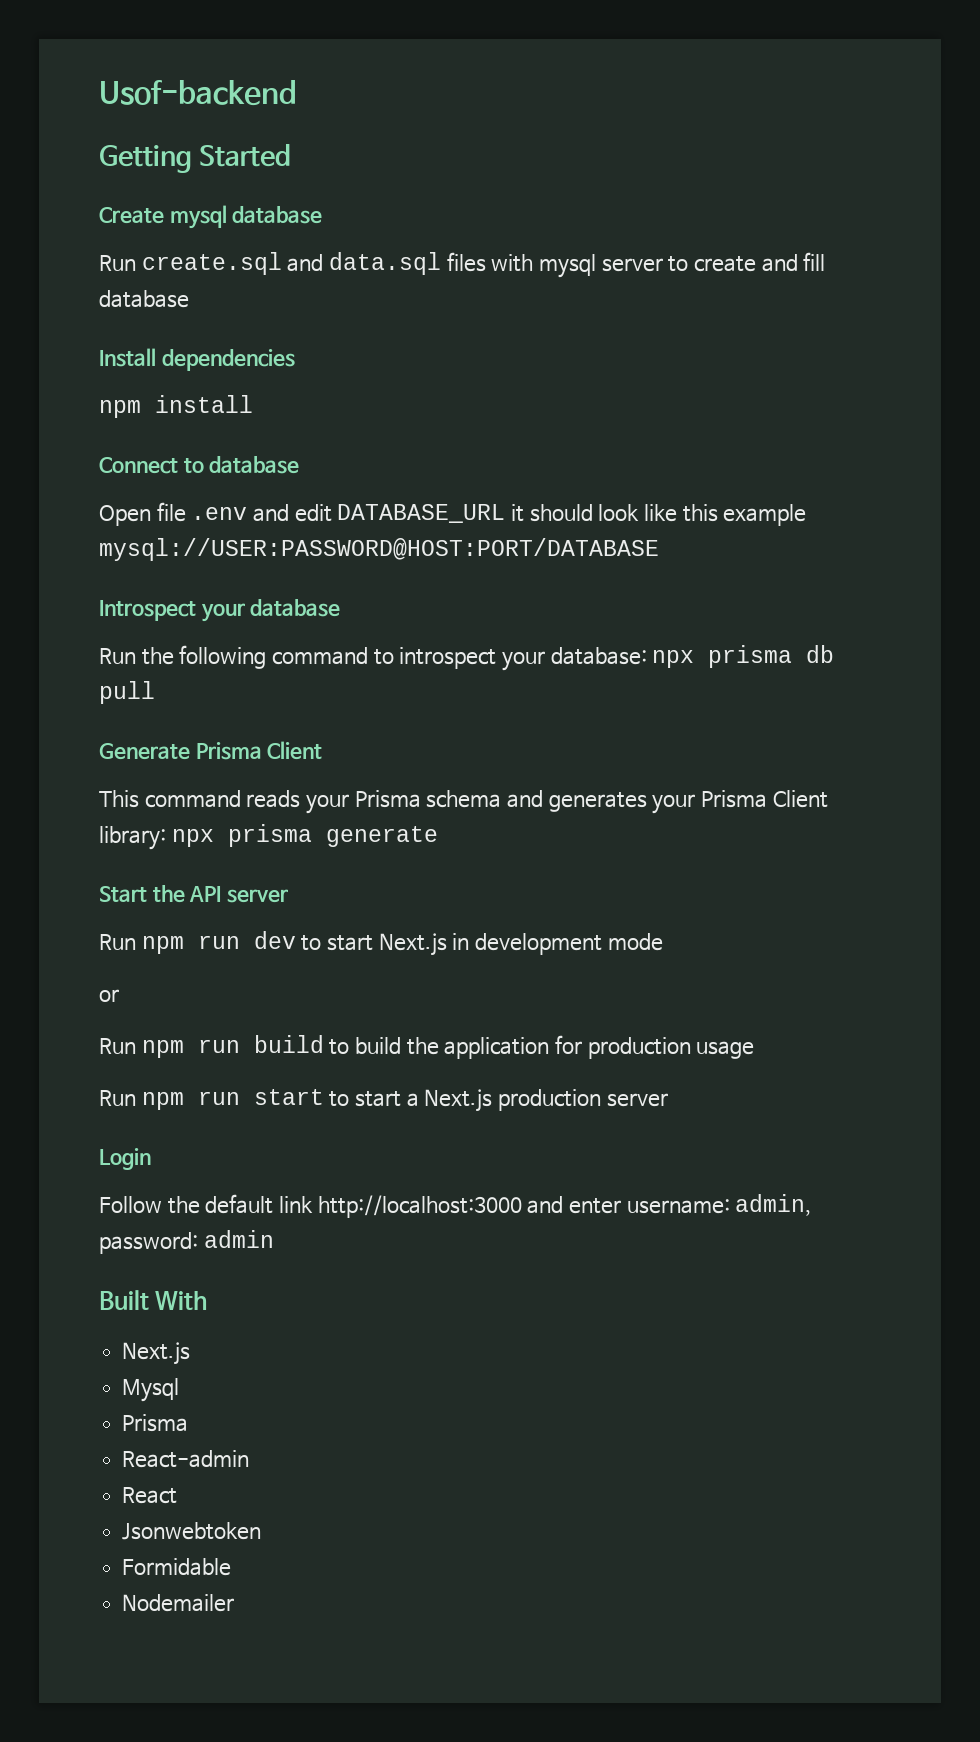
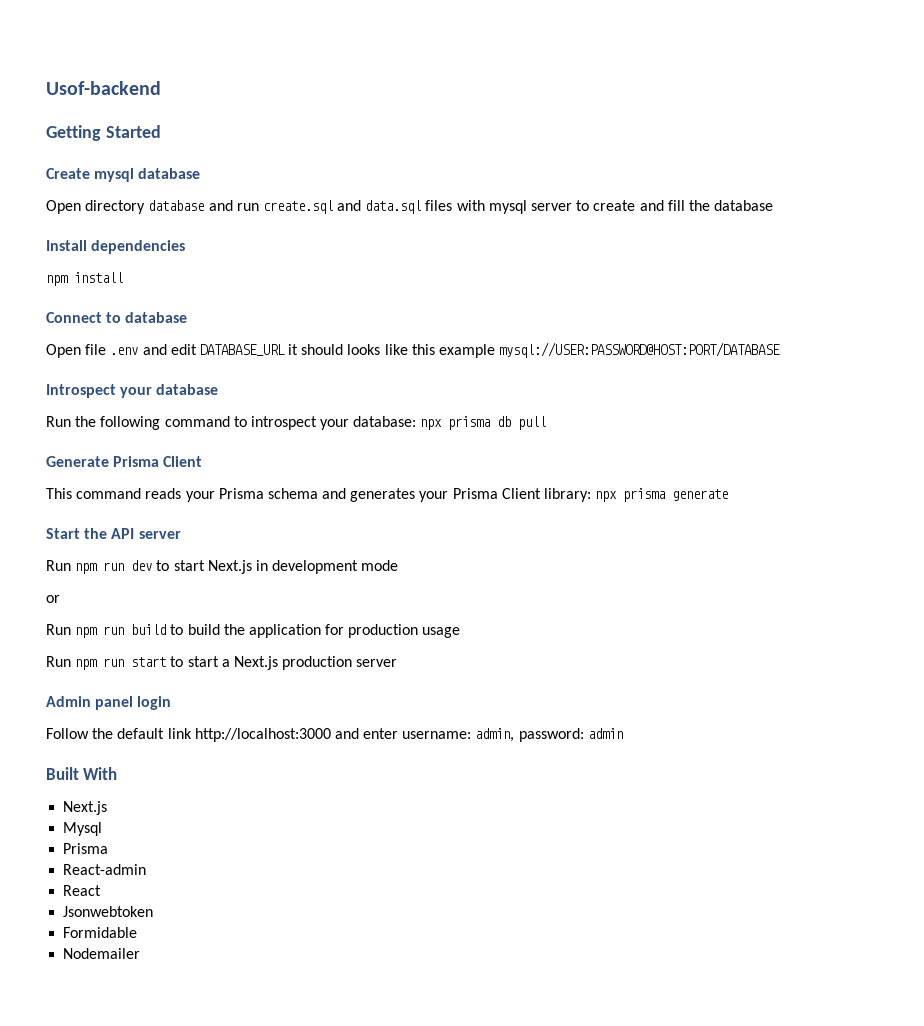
[99,255,136,271] Run -> [46,200,259,214] Open directory database and run
(826, 261) none -> [688,200,710,211] the
[598,504,640,521] look -> [347,344,381,355] looks
[99,1148,151,1170] Login -> [46,696,172,710] Admin panel login

